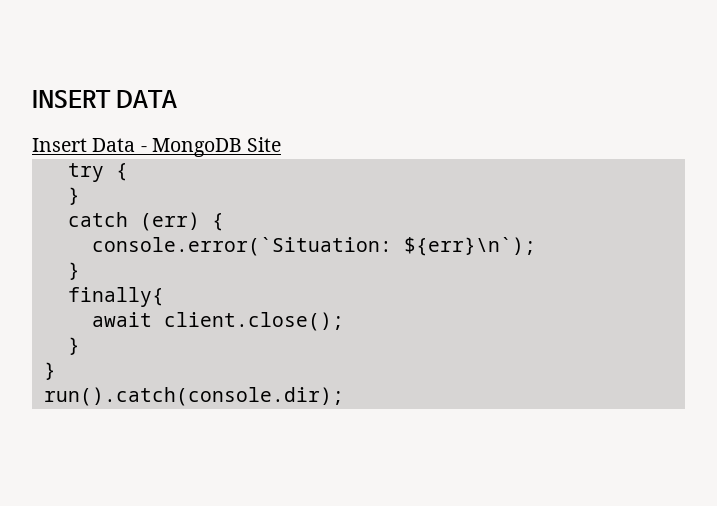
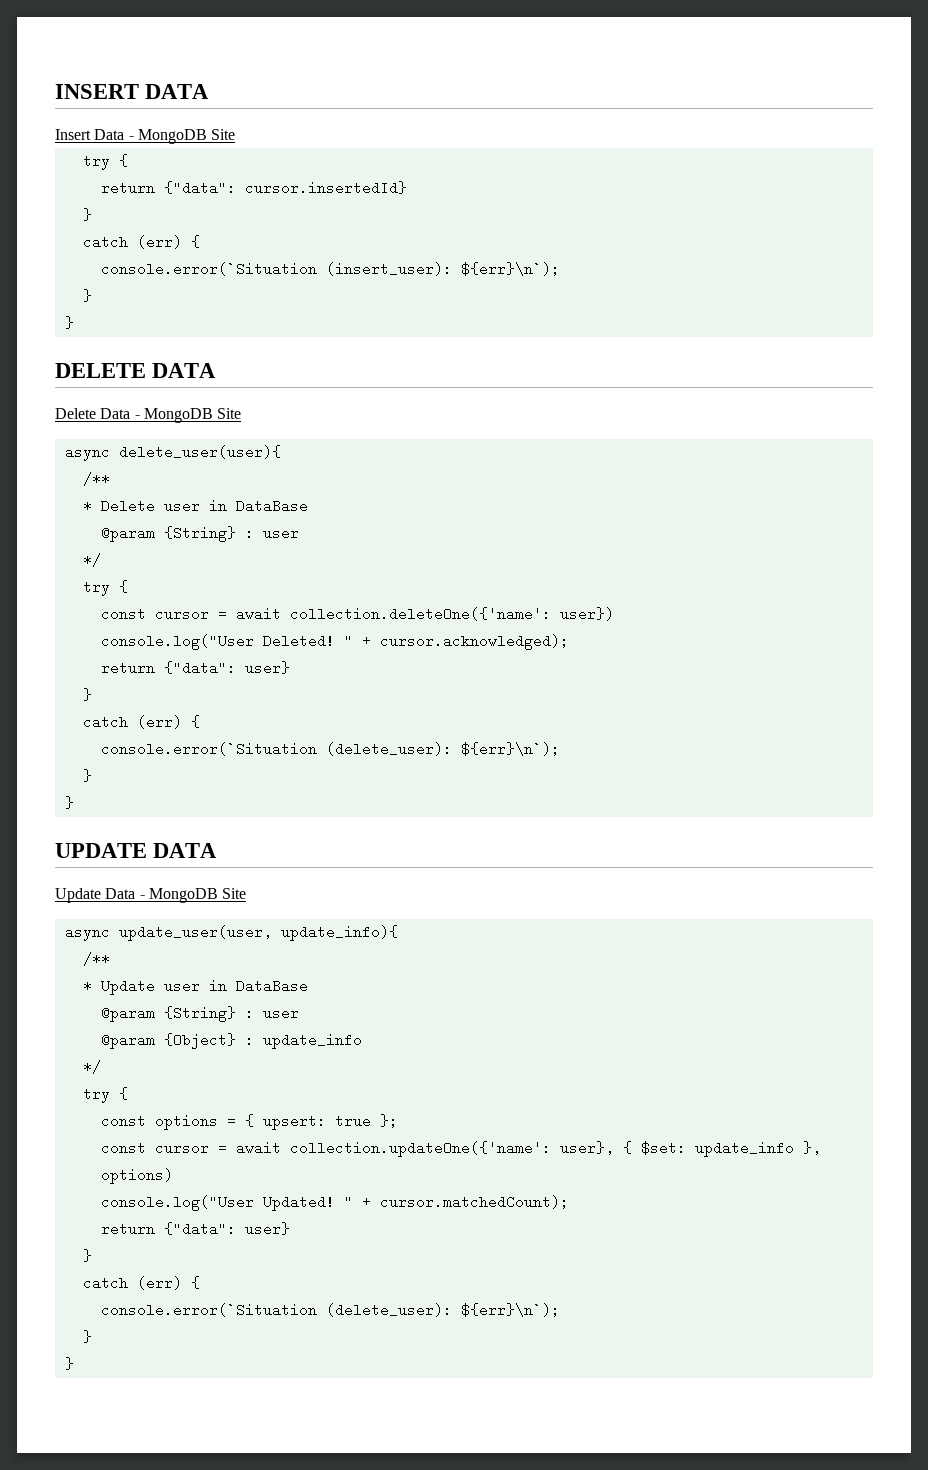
[67,187,80,205] [67,212,224,231] [91,237,536,256] [67,262,80,280] [67,287,164,307] [91,312,344,331] [67,337,80,355] [43,362,56,380] [43,387,344,406] // } // catch (err) { // console.error(`Situation: ${err}\n`); // } // finally{ // await client.close(); // } // } // run().catch(console.dir); -> [100,181,407,195] [82,208,92,221] [82,235,200,249] [100,262,560,276] [82,289,92,302] [64,316,74,329] [55,363,217,378] [55,408,242,423] [64,445,281,461] [82,472,110,486] [82,499,308,513] [100,526,299,542] [82,553,101,567] [82,580,128,596] [100,607,614,621] [100,634,569,650] [100,661,290,675] [82,688,92,701] [82,715,200,729] [100,742,560,756] [82,769,92,782] [64,796,74,809] [55,843,218,858] [55,888,247,903] [64,925,398,941] [82,952,110,966] [82,979,308,995] [100,1006,299,1022] [100,1033,362,1049] [82,1060,101,1074] [82,1087,128,1103] [100,1114,398,1130] [100,1141,821,1157] [100,1168,173,1184] [100,1195,569,1211] [100,1222,290,1236] [82,1249,92,1262] [82,1276,200,1290] [100,1303,560,1317] [82,1330,92,1343] [64,1357,74,1370] // return {"data": cursor.insertedId} // } // catch (err) { // console.error(`Situation (insert_user): ${err}\n`); // } // } // DELETE DATA // Delete Data - MongoDB Site // async delete_user(user){ // /** // * Delete user in DataBase // @param {String} : user // */ // try { // const cursor = await collection.deleteOne({'name': user}) // console.log("User Deleted! " + cursor.acknowledged); // return {"data": user} // } // catch (err) { // console.error(`Situation (delete_user): ${err}\n`); // } // } // UPDATE DATA // Update Data - MongoDB Site // async update_user(user, update_info){ // /** // * Update user in DataBase // @param {String} : user // @param {Object} : update_info // */ // try { // const options = { upsert: true }; // const cursor = await collection.updateOne({'name': user}, { $set: update_info }, options) // console.log("User Updated! " + cursor.matchedCount); // return {"data": user} // } // catch (err) { // console.error(`Situation (delete_user): ${err}\n`); // } // }

